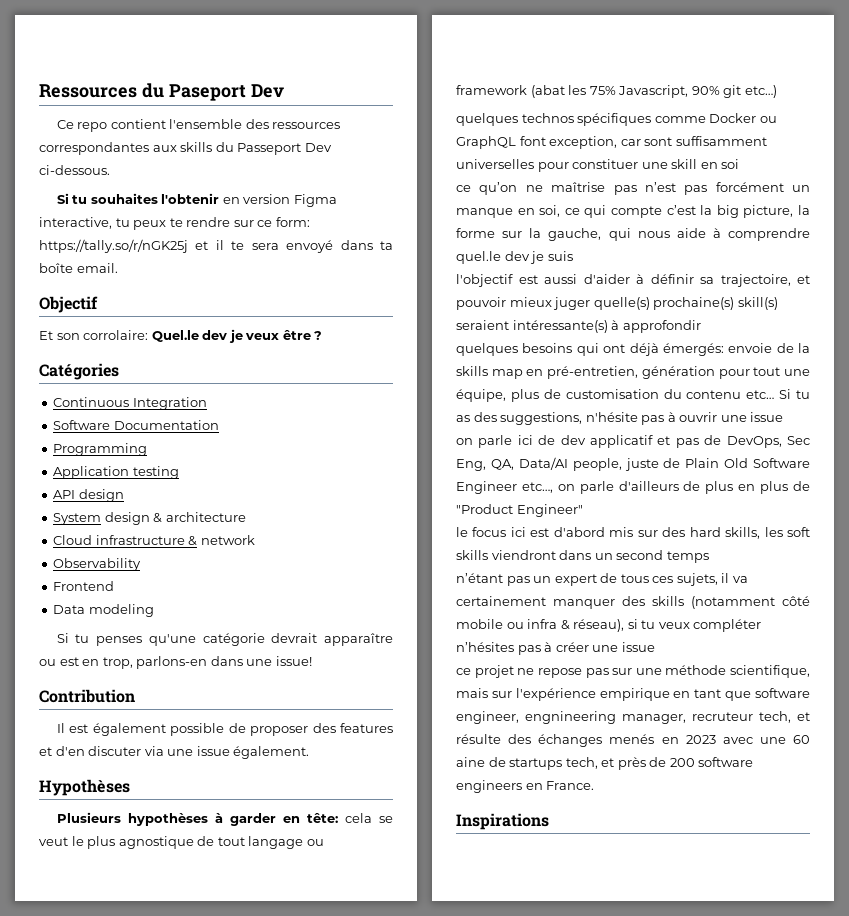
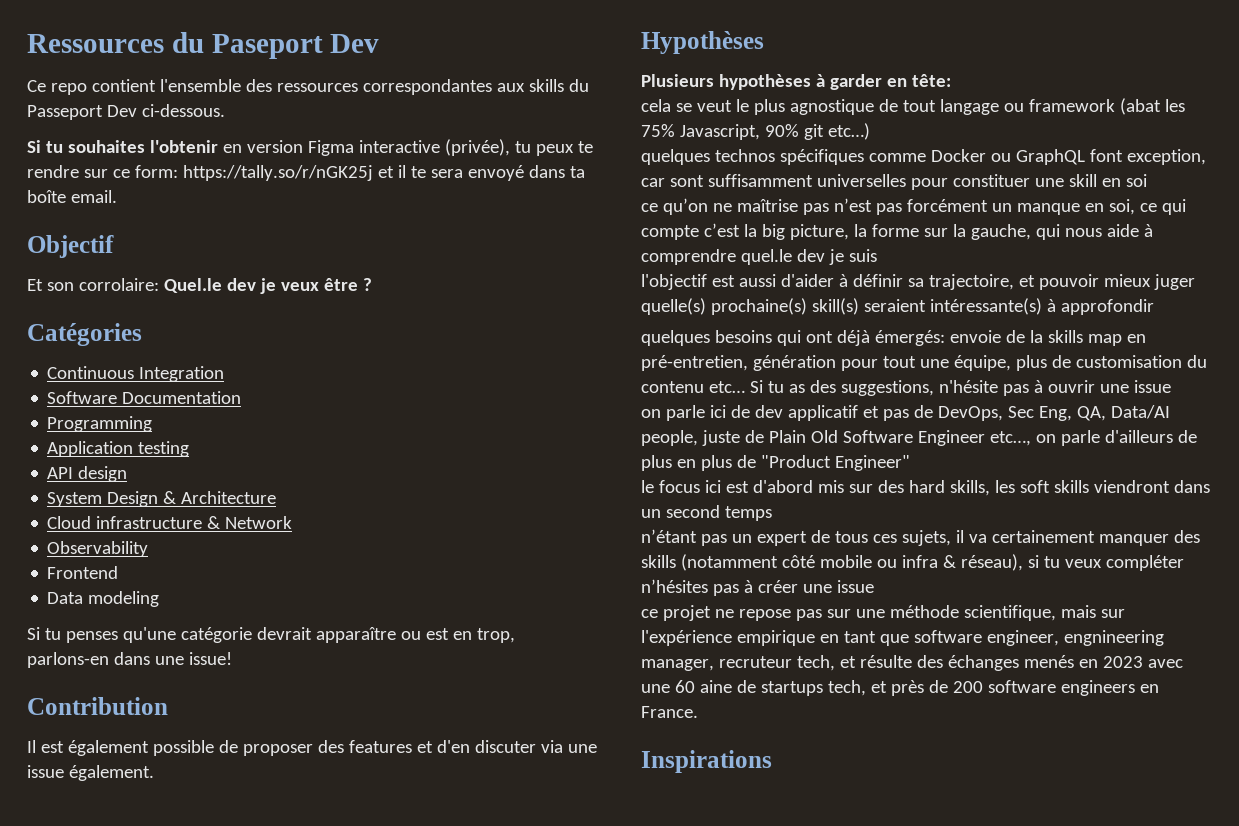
[39,217,112,229] interactive, -> [358,139,510,156] interactive (privée),
[104,512,246,525] design & architecture -> [107,491,277,507] Design & Architecture
[200,535,255,545] network -> [225,516,293,529] Network
(338, 818) none -> (951, 80) //

